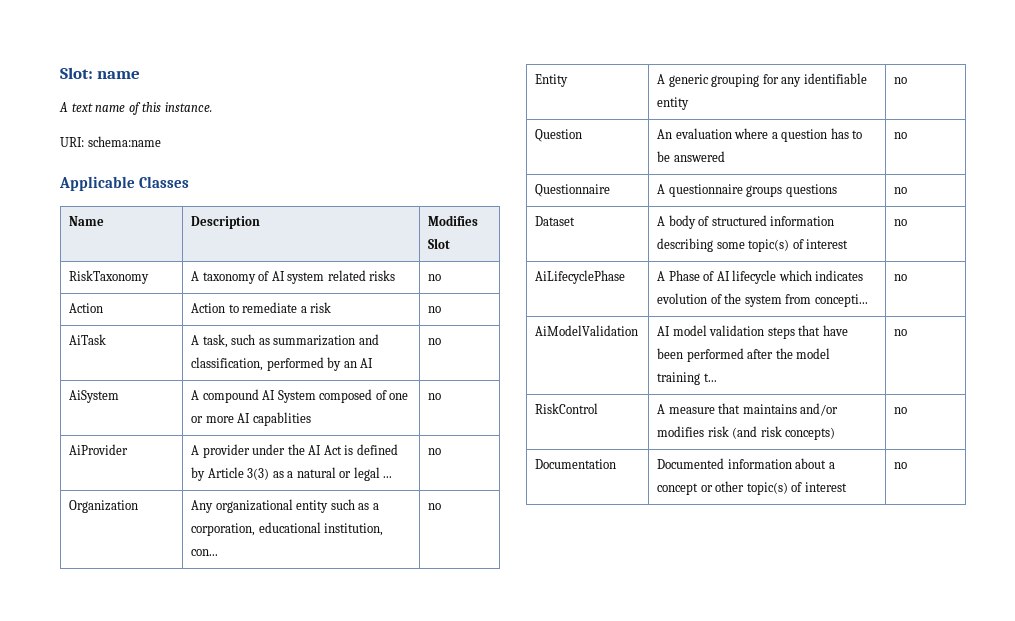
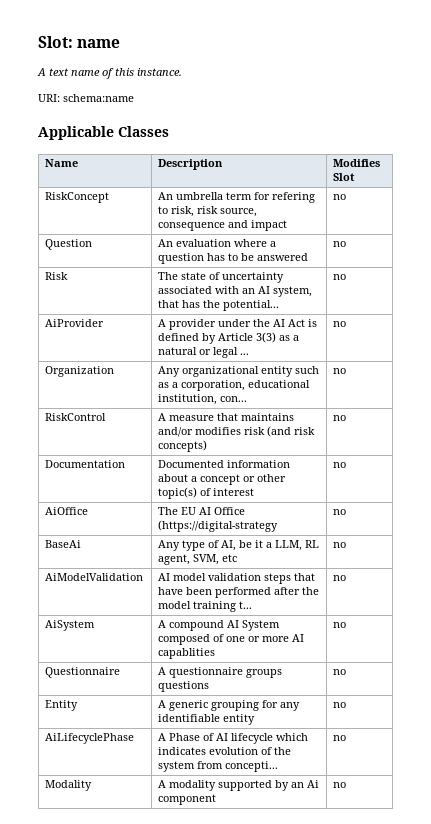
[69,270,150,284] [191,270,396,284] [428,274,442,281] [69,303,104,313] [191,302,332,313] [428,306,442,313] [69,334,107,345] [191,334,379,348] [191,357,374,371] [428,338,442,345] [69,390,120,403] [191,389,409,403] [191,412,311,426] RiskTaxonomy | A taxonomy of AI system related risks | no // Action | Action to remediate a risk | no // AiTask | A task, such as summarization and classification, performed by an AI | no // AiSystem | A compound AI System composed of one or more AI capablities -> [45,192,110,203] [158,192,316,203] [158,206,258,217] [158,220,288,231] [333,194,347,200] [45,239,93,250] [158,239,277,247] [158,253,309,264] [333,241,347,247] [45,272,69,280] [158,272,285,283] [158,286,313,297] [158,300,280,311] RiskConcept | An umbrella term for refering to risk, risk source, consequence and impact | no // Question | An evaluation where a question has to be answered | no // Risk | The state of uncertainty associated with an AI system, that has the potential...
[535,74,569,87] [657,73,867,87] [657,97,690,110] [894,77,908,84] [535,129,583,142] [657,128,863,142] [657,151,725,162] [894,132,908,139] [535,184,611,197] [657,184,837,197] [894,187,908,194] [535,216,576,226] [657,215,835,229] [657,238,849,252] [894,219,908,226] [535,270,626,284] [657,270,864,284] [657,293,868,307] [894,274,908,281] [535,325,639,336] [657,325,848,339] [657,348,831,362] [657,372,717,385] [894,329,908,336] // Entity | A generic grouping for any identifiable entity | no // Question | An evaluation where a question has to be answered | no // Questionnaire | A questionnaire groups questions | no // Dataset | A body of structured information describing some topic(s) of interest | no // AiLifecyclePhase | A Phase of AI lifecycle which indicates evolution of the system from concepti... | no // AiModelValidation | AI model validation steps that have been performed after the model training t... | no -> (347, 371) none
(908, 465) none -> [45,507,89,515] [158,507,246,515] [158,520,279,532] [333,509,347,515] [45,540,82,548] [158,540,320,551] [158,554,238,565] [333,542,347,548] [45,573,144,581] [158,573,316,584] [158,587,320,598] [158,601,253,612] [333,575,347,581] [45,620,96,631] [158,620,281,631] [158,634,305,645] [158,648,216,659] [333,622,347,628] [45,667,121,678] [158,667,283,678] [158,681,210,692] [333,669,347,675] [45,700,79,711] [158,700,301,711] [158,714,256,725] [333,702,347,708] [45,733,135,744] [158,733,309,744] [158,747,292,755] [158,761,279,772] [333,735,347,741] [45,780,93,791] [158,780,320,791] [158,794,217,805] [333,782,347,788] // AiOffice | The EU AI Office (https://digital-strategy | no // BaseAi | Any type of AI, be it a LLM, RL agent, SVM, etc | no // AiModelValidation | AI model validation steps that have been performed after the model training t... | no // AiSystem | A compound AI System composed of one or more AI capablities | no // Questionnaire | A questionnaire groups questions | no // Entity | A generic grouping for any identifiable entity | no // AiLifecyclePhase | A Phase of AI lifecycle which indicates evolution of the system from concepti... | no // Modality | A modality supported by an Ai component | no

